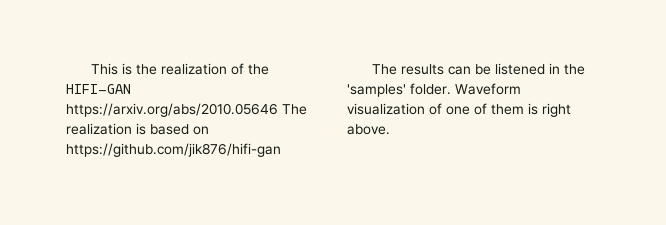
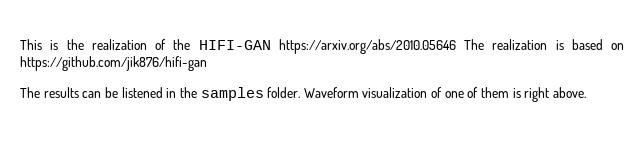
[347,84,406,97] 'samples' -> [200,87,264,101] samples

